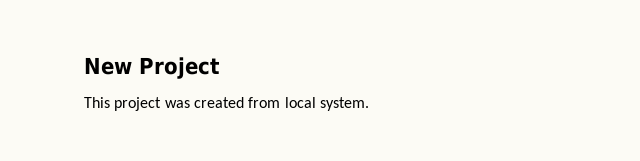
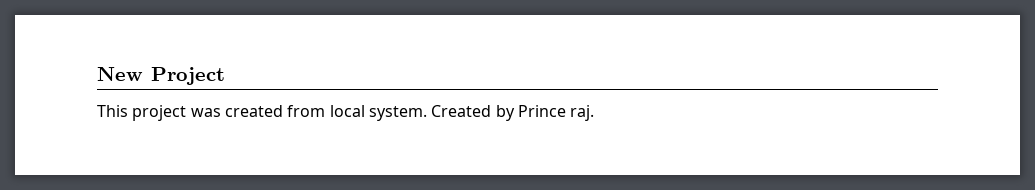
(369, 104) none -> [431,105,595,121] Created by Prince raj.

